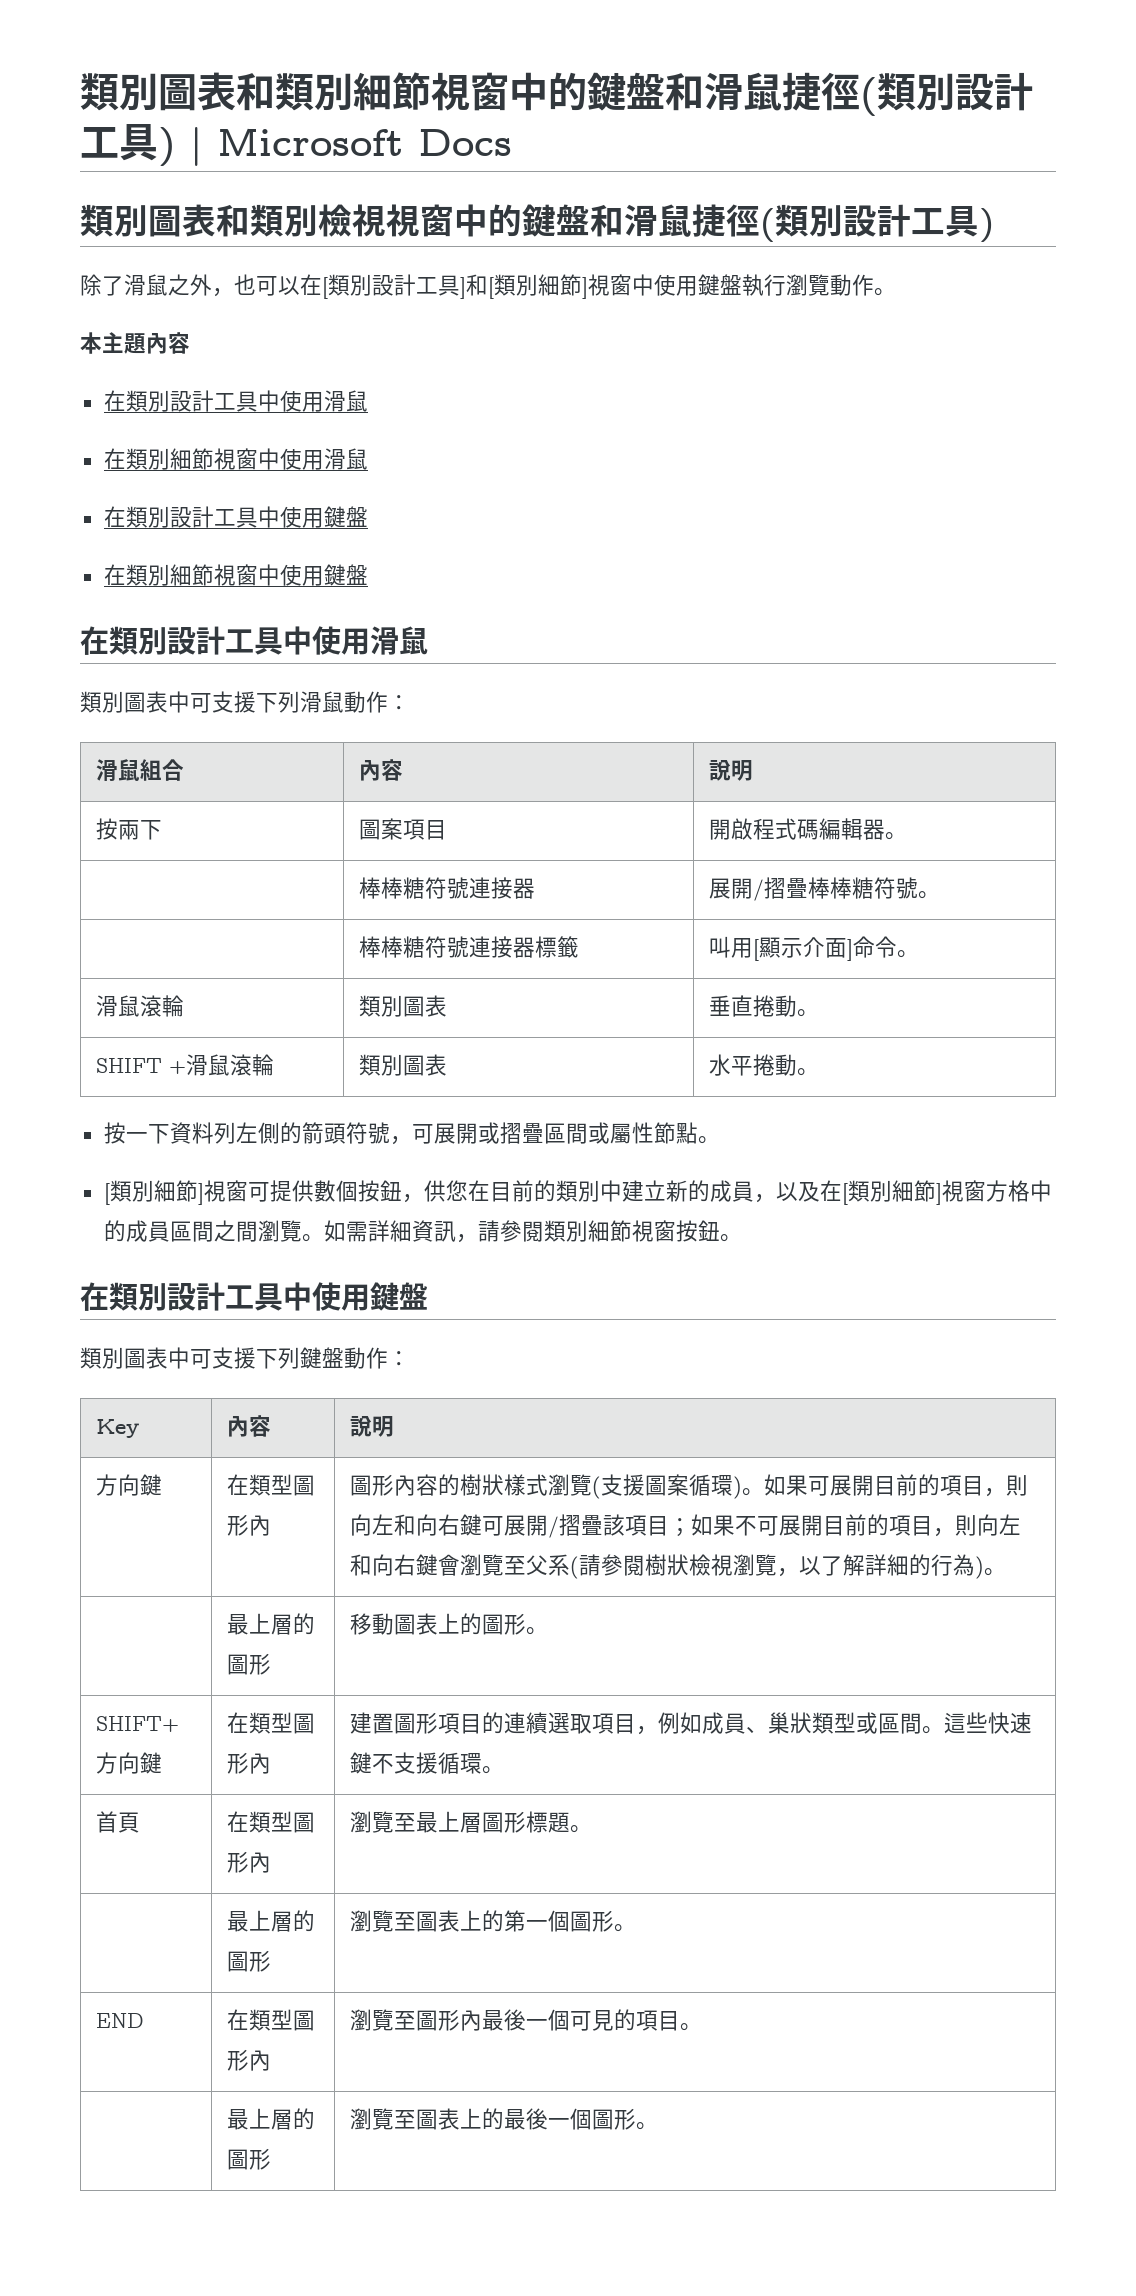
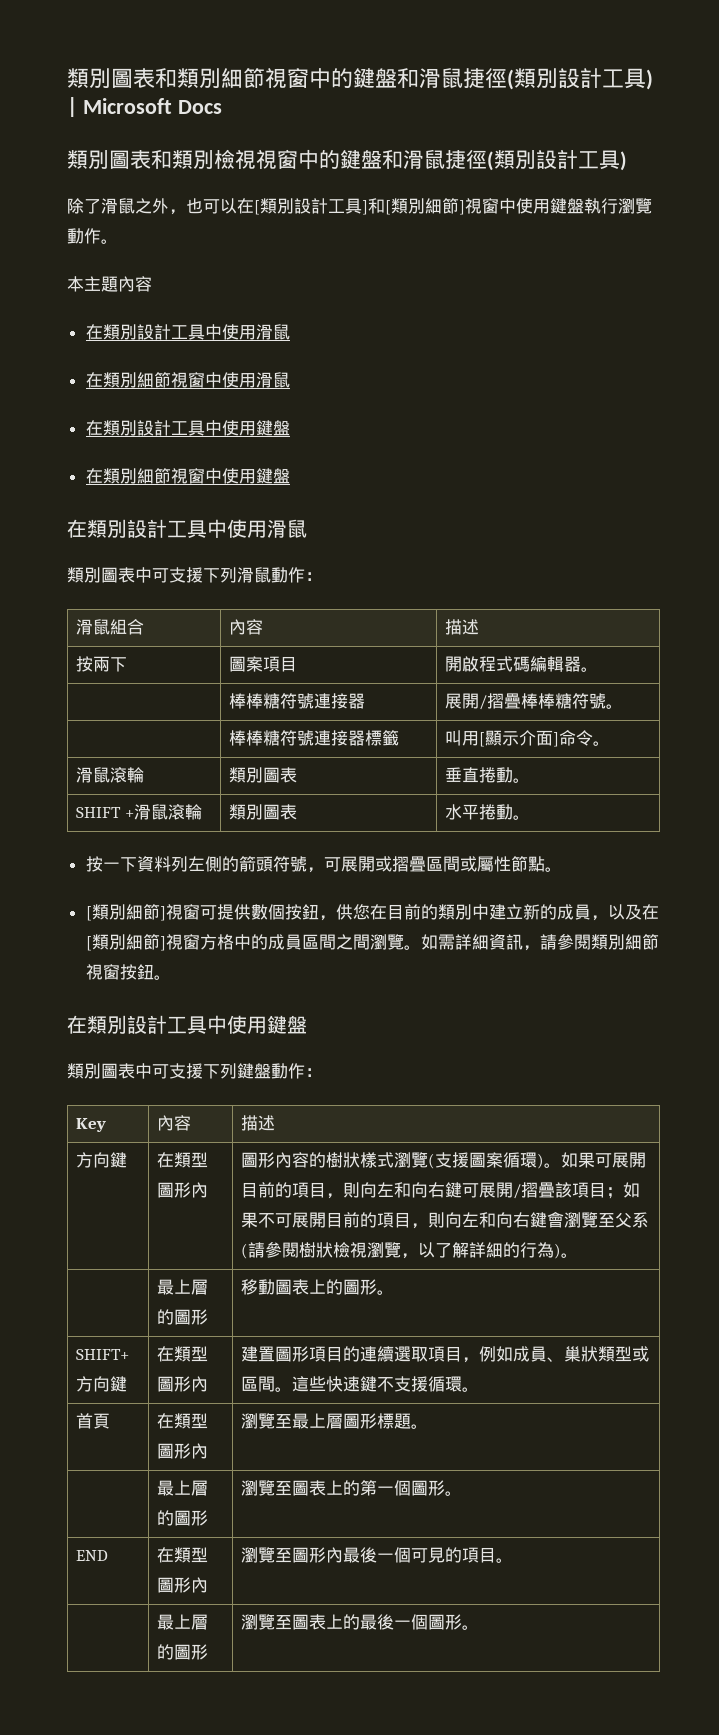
[709,760,754,781] 說明 -> [445,619,480,635] 描述
[350,1416,395,1437] 說明 -> [241,1115,276,1131] 描述

